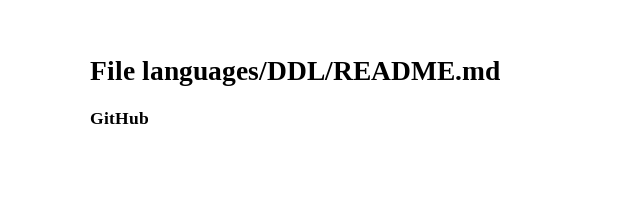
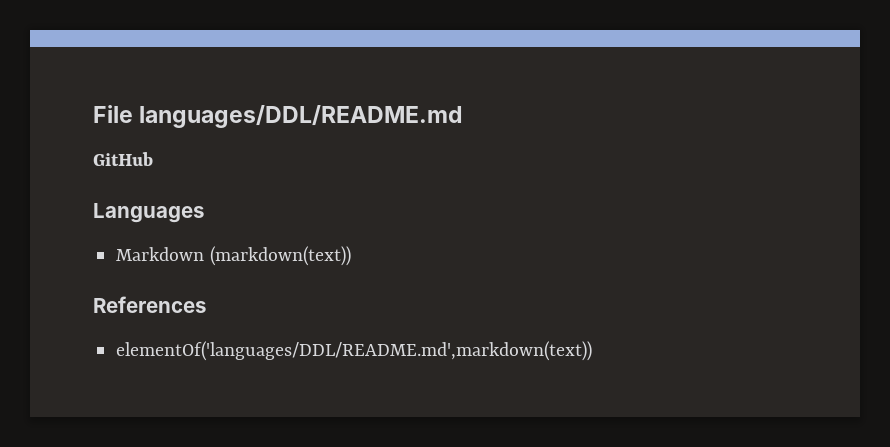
(149, 118) none -> [93,203,204,223] [116,246,351,266] [93,296,206,313] [116,341,593,361] // Languages // Markdown (markdown(text)) // References // elementOf('languages/DDL/README.md',markdown(text))

